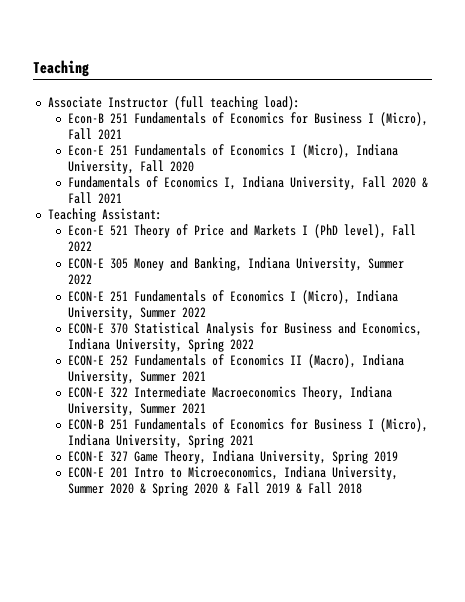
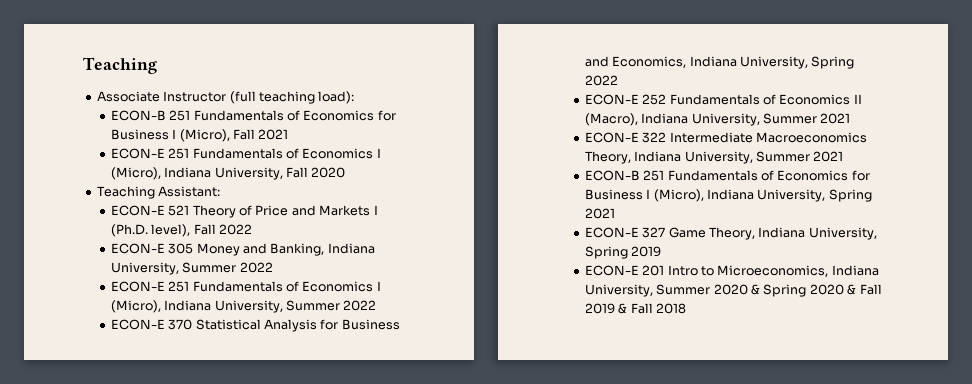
[67,113,104,124] Econ-B -> [110,110,166,121] ECON-B
[67,145,104,156] Econ-E -> [110,148,165,159] ECON-E
[67,176,428,190] [67,192,122,204] // Fundamentals of Economics I, Indiana University, Fall 2020 & Fall 2021 -> (346, 172) none
[67,225,104,236] Econ-E -> [110,205,165,216] ECON-E
[313,224,338,238] (PhD -> [110,224,148,237] (Ph.D.

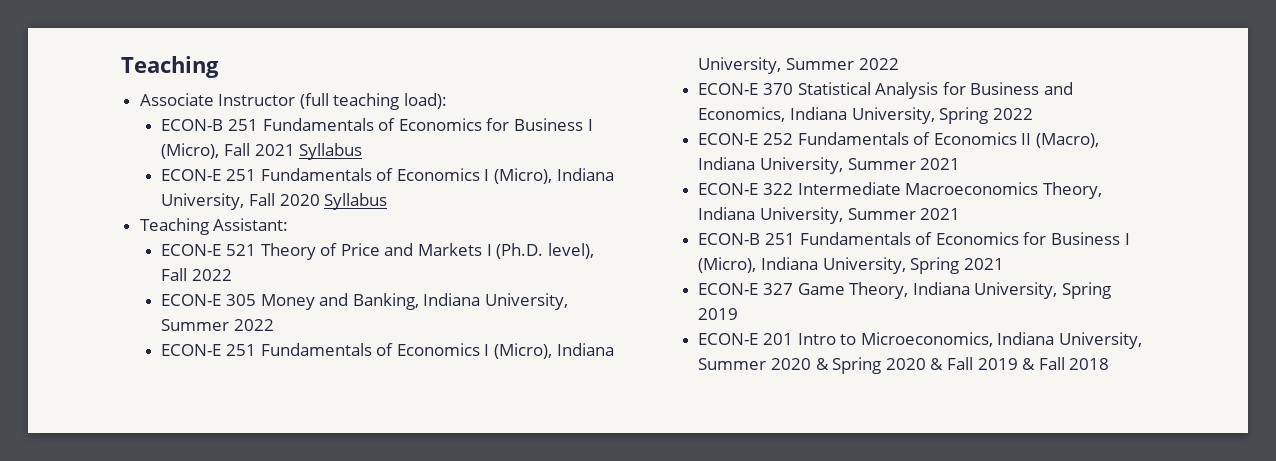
(289, 134) none -> [299,143,363,160] Syllabus
(346, 172) none -> [324,193,388,210] Syllabus

